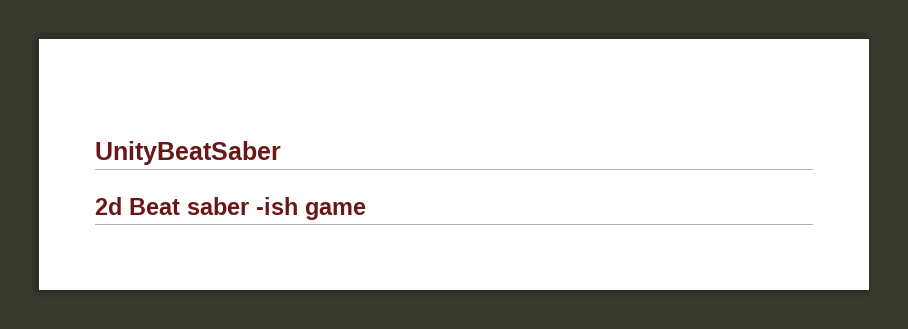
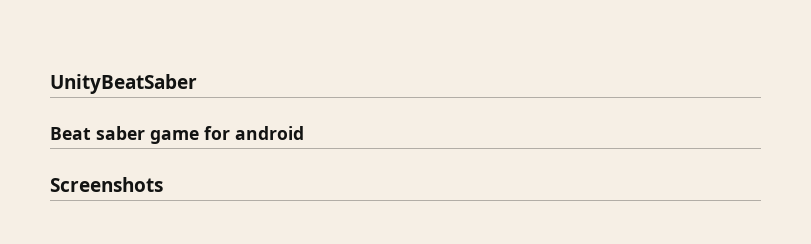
[95,197,122,215] 2d -> (197, 84) none
[256,197,366,220] -ish game -> [150,126,304,144] [50,177,163,192] game for android // Screenshots

